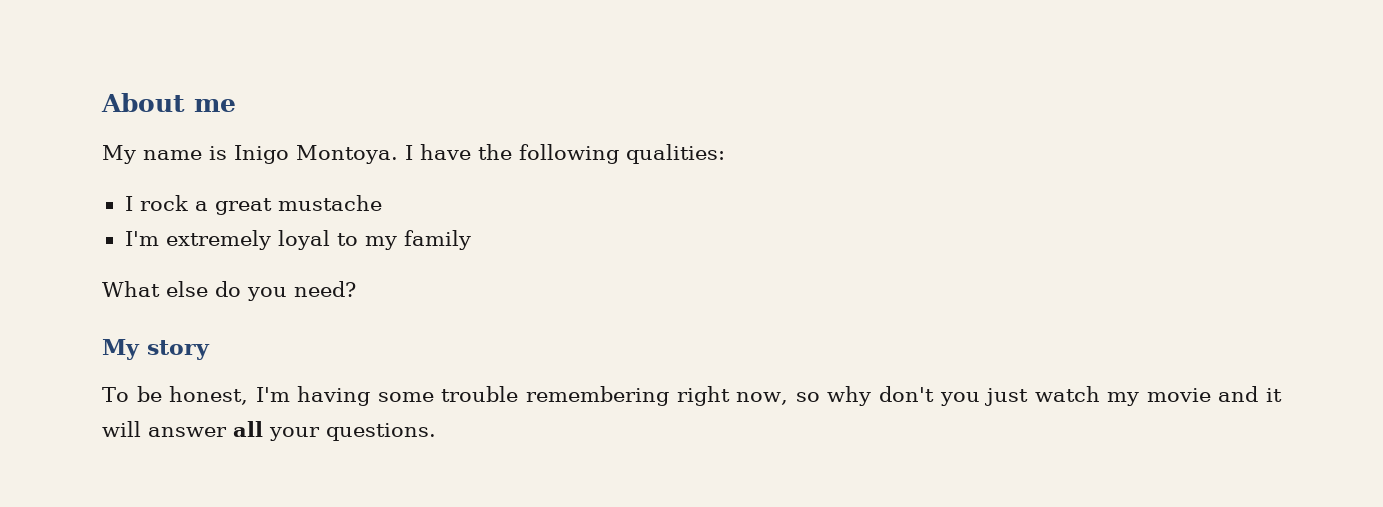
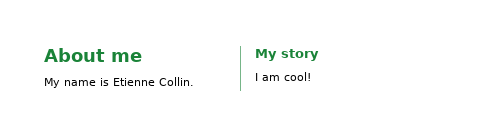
[234,144,725,164] [124,195,382,215] [124,230,471,250] [102,281,356,301] [102,339,210,360] [102,386,1282,406] [102,421,436,441] Inigo Montoya. I have the following qualities: // I rock a great mustache // I'm extremely loyal to my family // What else do you need? // My story // To be honest, I'm having some trouble remembering right now, so why don't you just watch my movie and it will answer all your questions. -> [113,77,194,86] [255,49,319,61] [255,72,311,81] Etienne Collin. // My story // I am cool!

